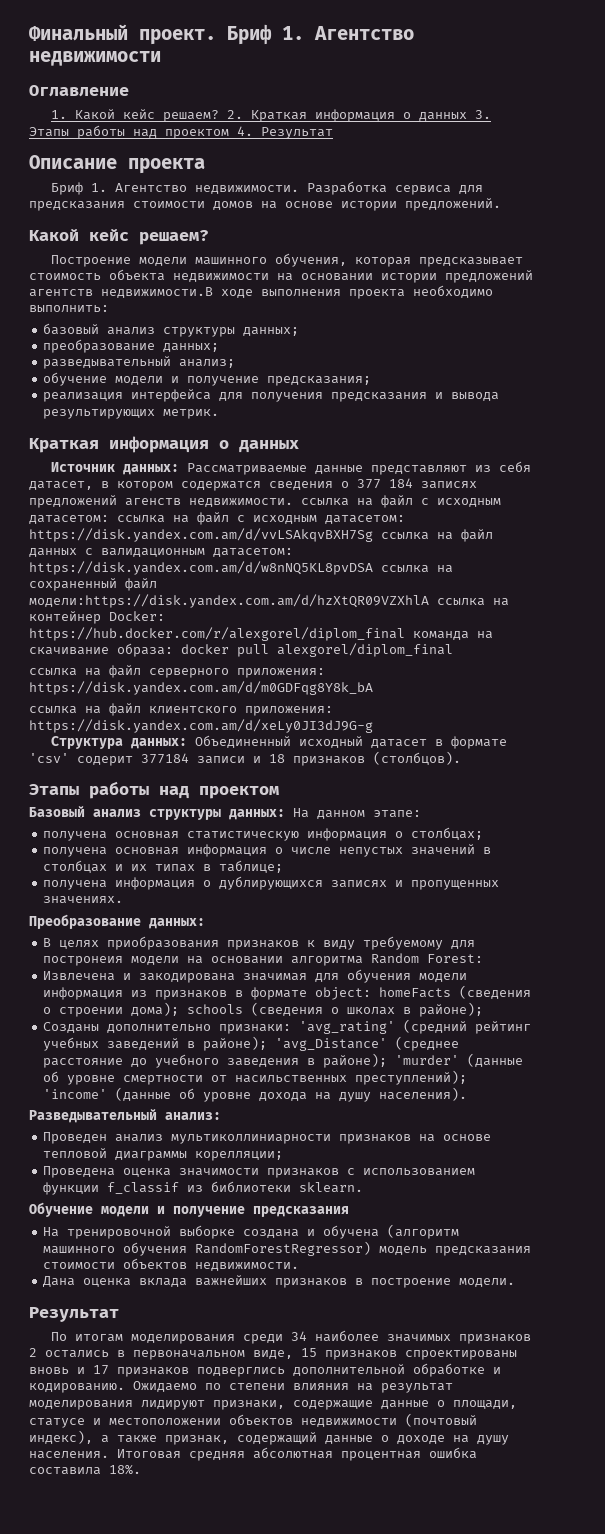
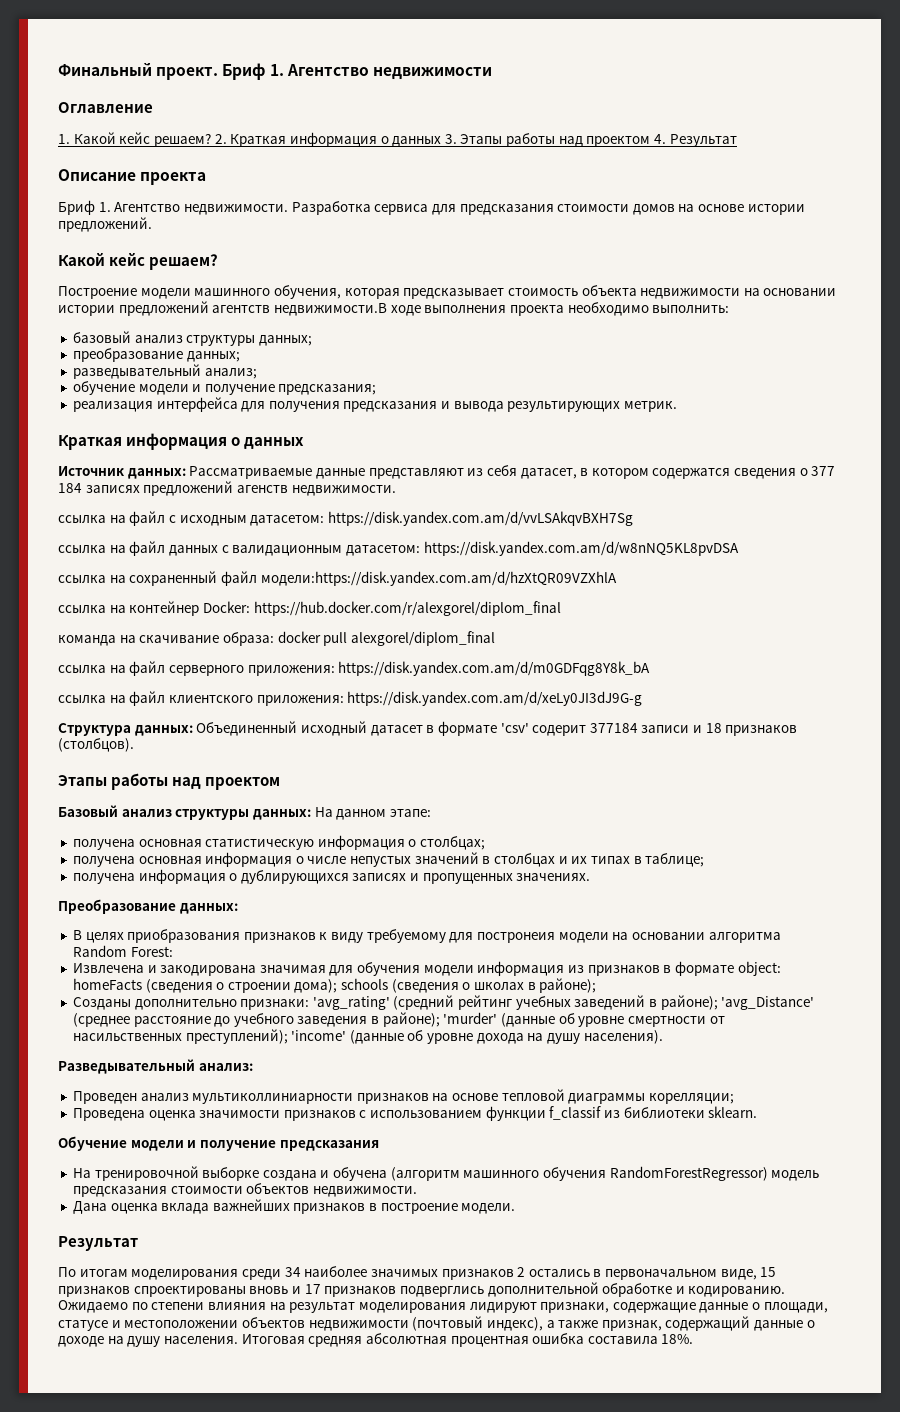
[301,495,501,508] [29,515,109,524] ссылка на файл с исходным датасетом: -> (396, 490) //
(373, 535) none -> (633, 518) //
(373, 568) none -> (739, 548) //
(429, 601) none -> (617, 578) //
(405, 634) none -> (561, 608) //

